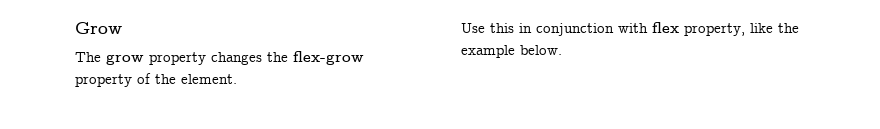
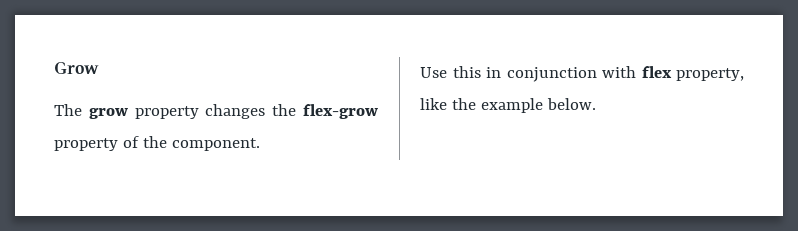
[181,74,237,84] element. -> [171,138,260,151] component.

